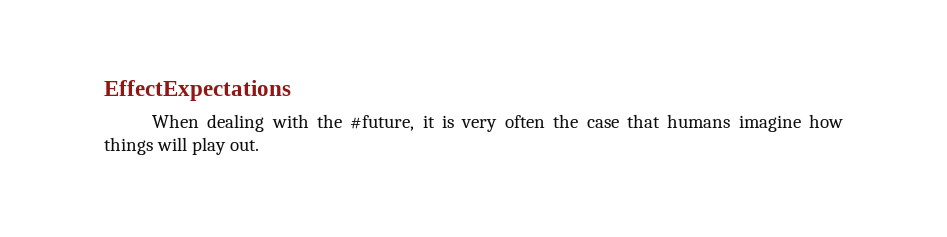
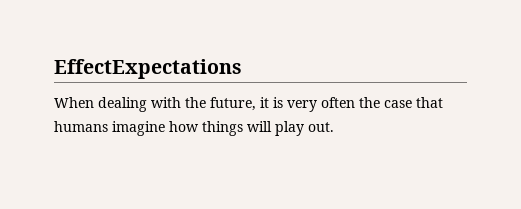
[350,115,415,131] #future, -> [210,97,256,111] future,

